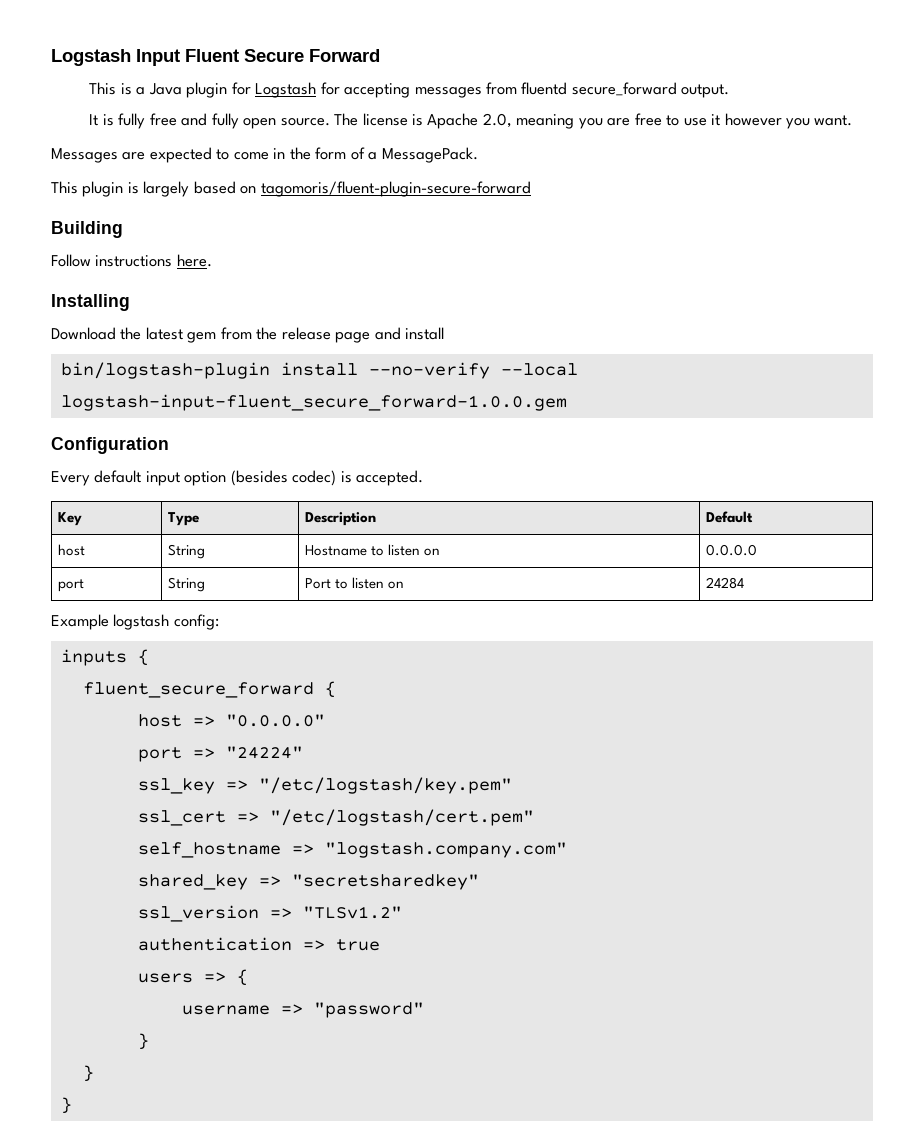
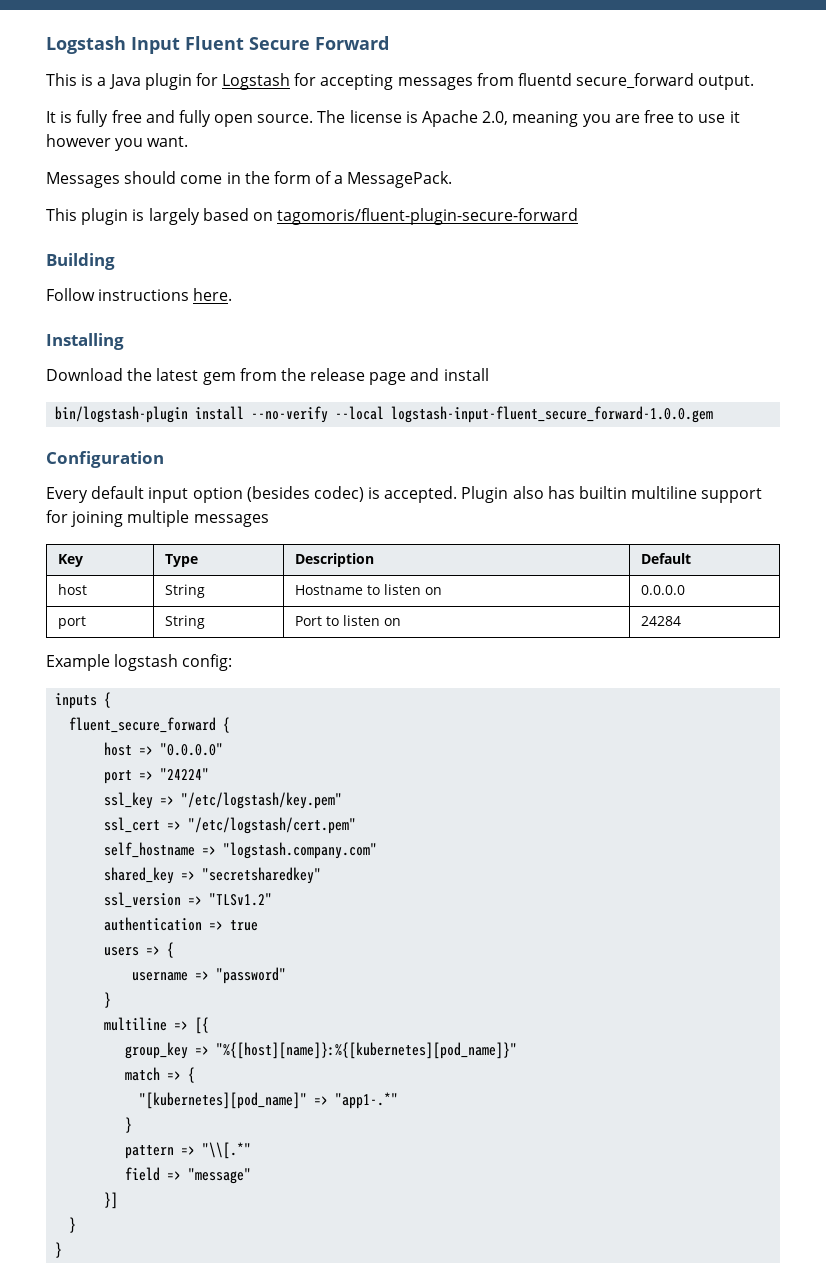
[122,147,230,163] are expected to -> [124,171,177,184] should
(424, 478) none -> [461,486,763,503] [46,510,269,527] Plugin also has builtin multiline support for joining multiple messages
(149, 1041) none -> [104,1017,210,1034] [125,1042,518,1059] [125,1067,196,1083] [139,1092,399,1109] [125,1117,133,1133] [125,1142,252,1159] [125,1167,252,1184] [104,1192,119,1209] // multiline => [{ // group_key => "%{[host][name]}:%{[kubernetes][pod_name]}" // match => { // "[kubernetes][pod_name]" => "app1-.*" // } // pattern => "\\[.*" // field => "message" // }]

